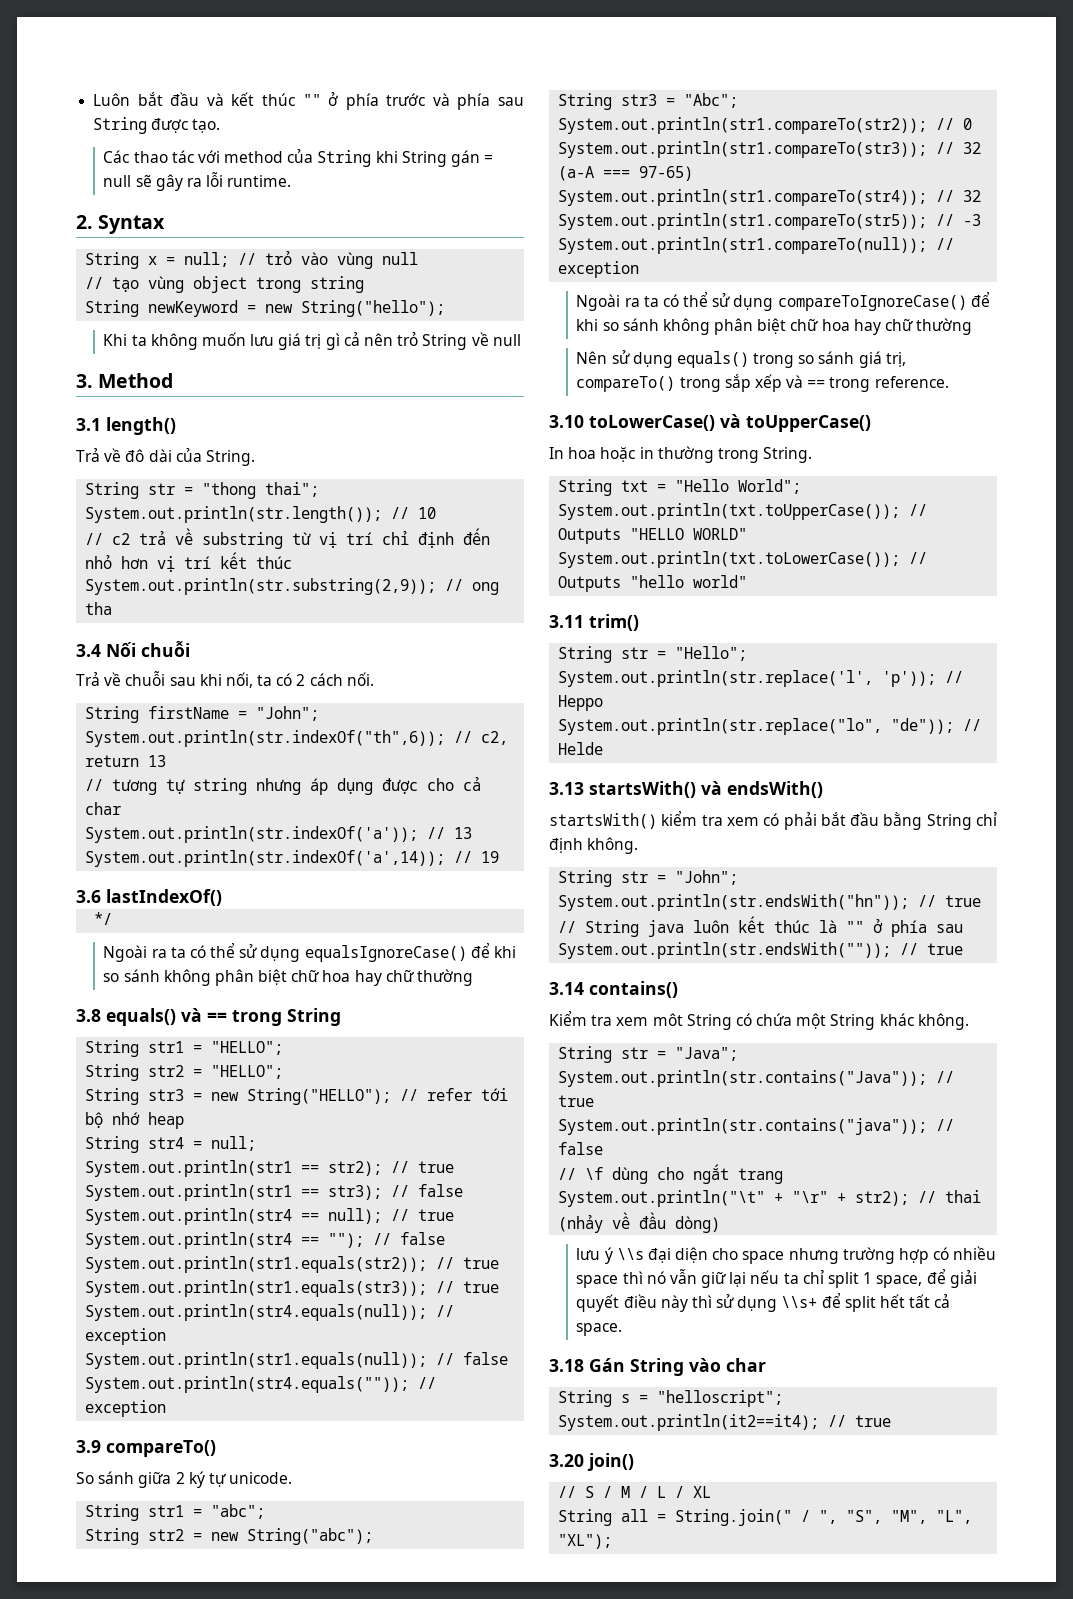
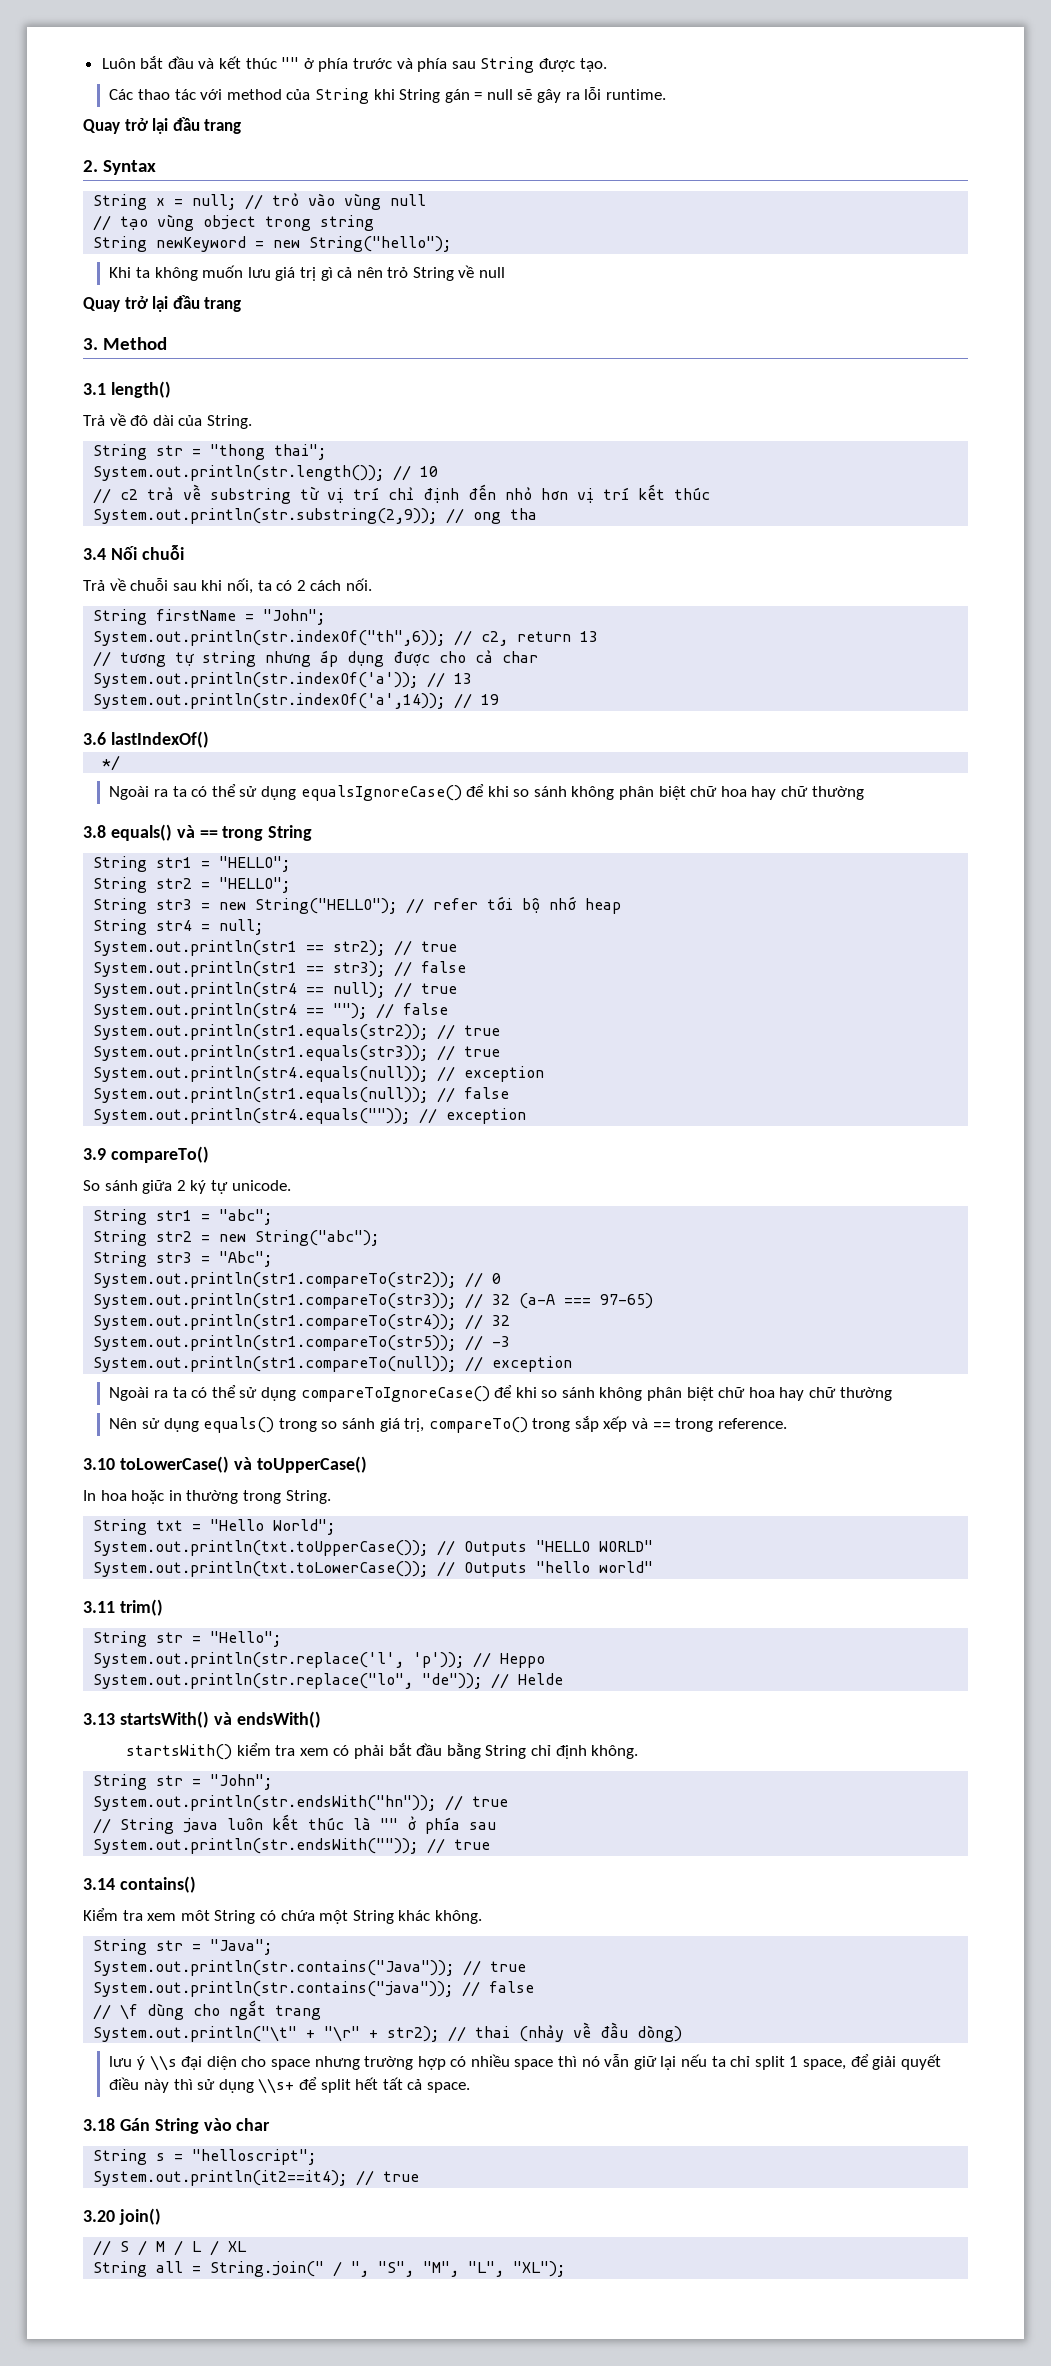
(292, 181) none -> [83,117,242,134] // Quay trở lại đầu trang
(521, 340) none -> [83,295,242,312] // Quay trở lại đầu trang

